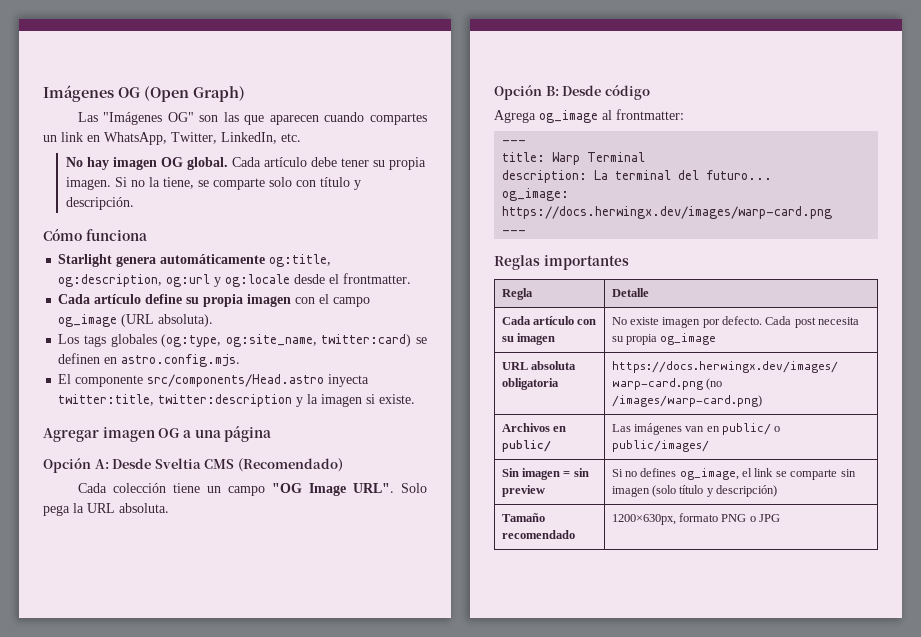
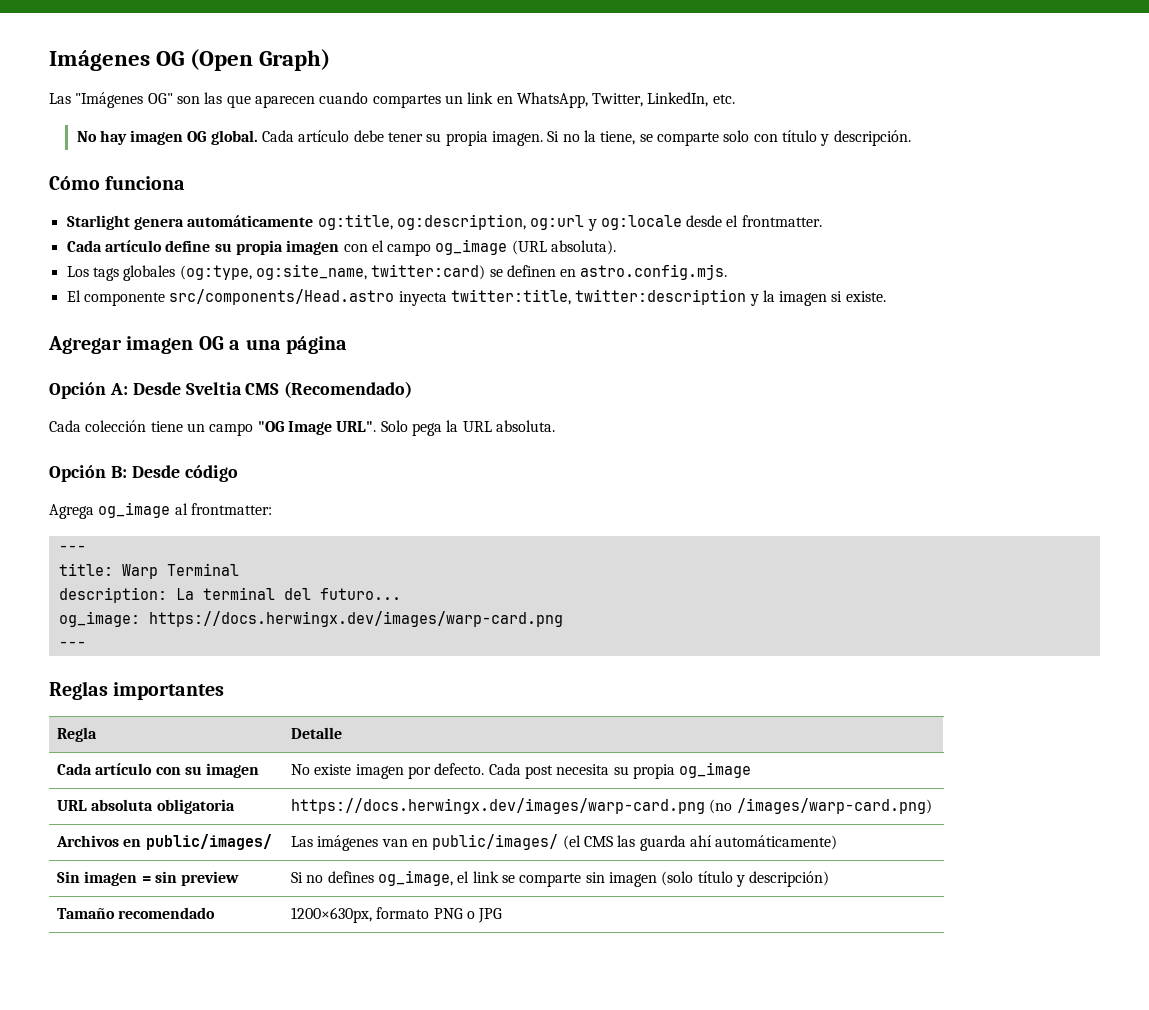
[501,440,551,452] public/ -> [145,834,272,850] public/images/
[722,423,781,435] [611,440,709,452] public/ o public/images/ -> [432,834,838,851] public/images/ (el CMS las guarda ahí automáticamente)

